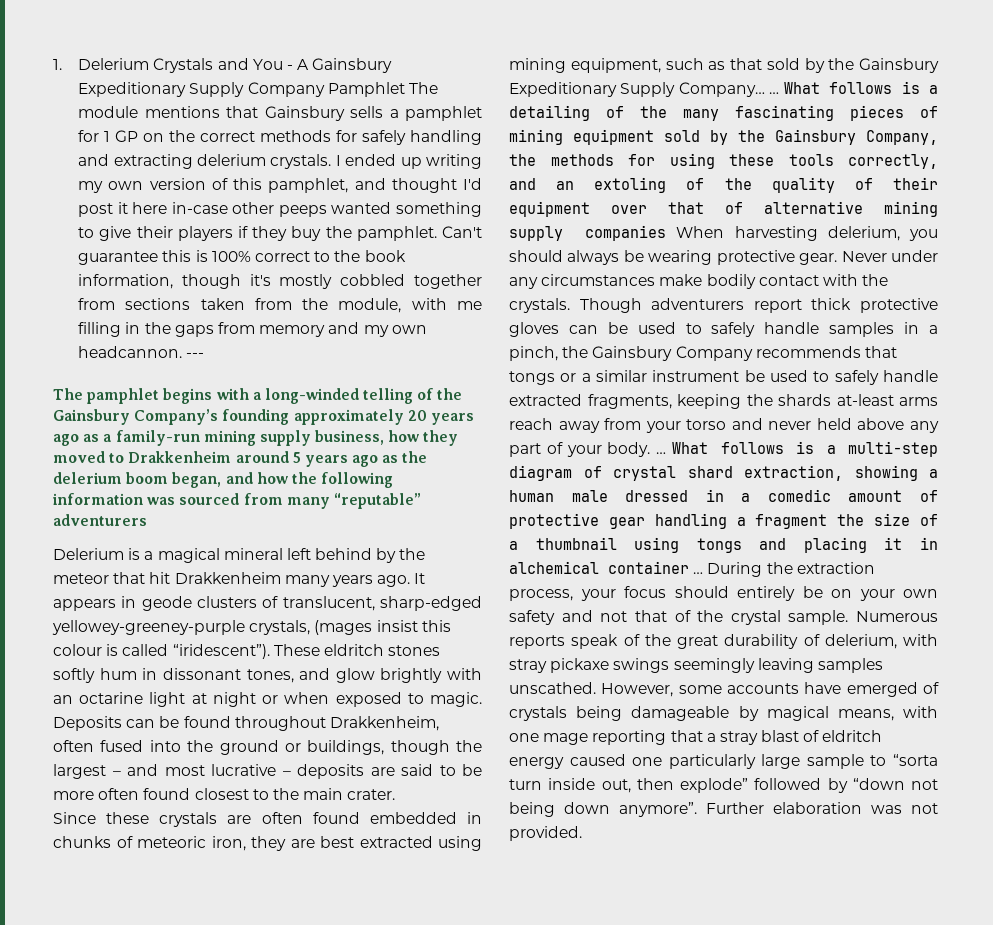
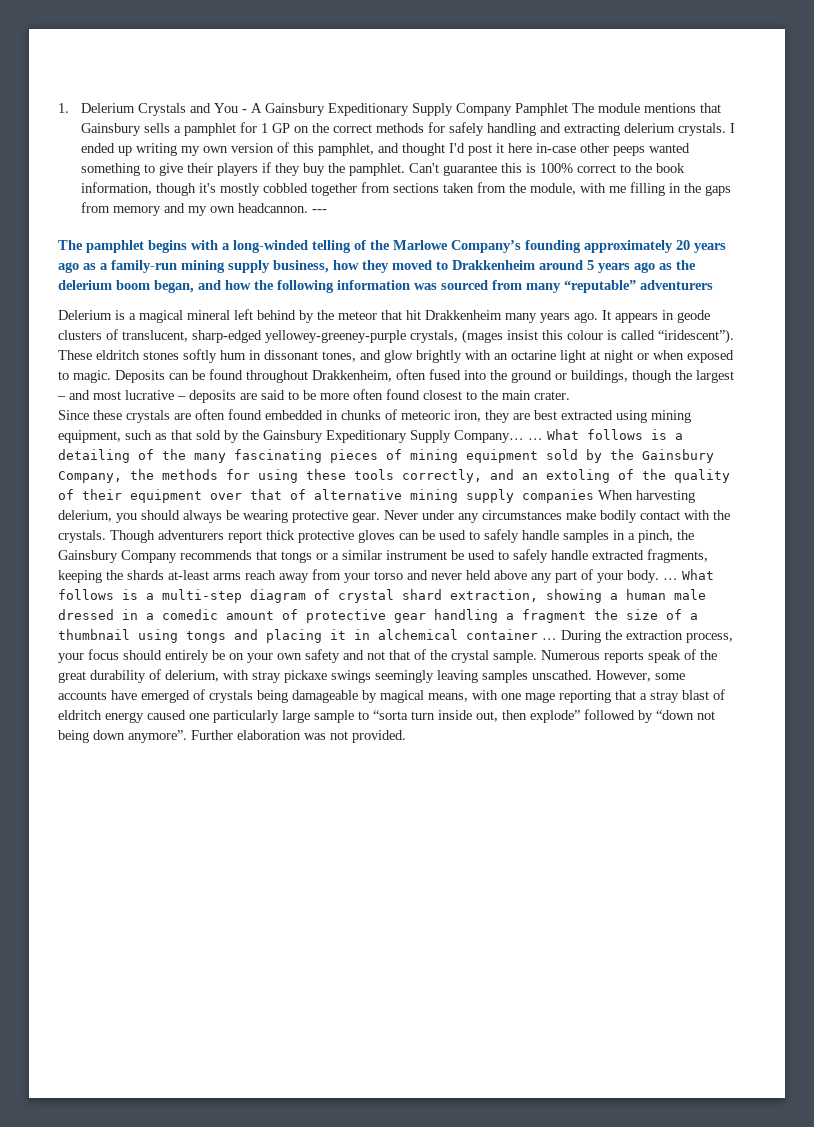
[53,409,130,425] Gainsbury -> [393,240,448,250] Marlowe

